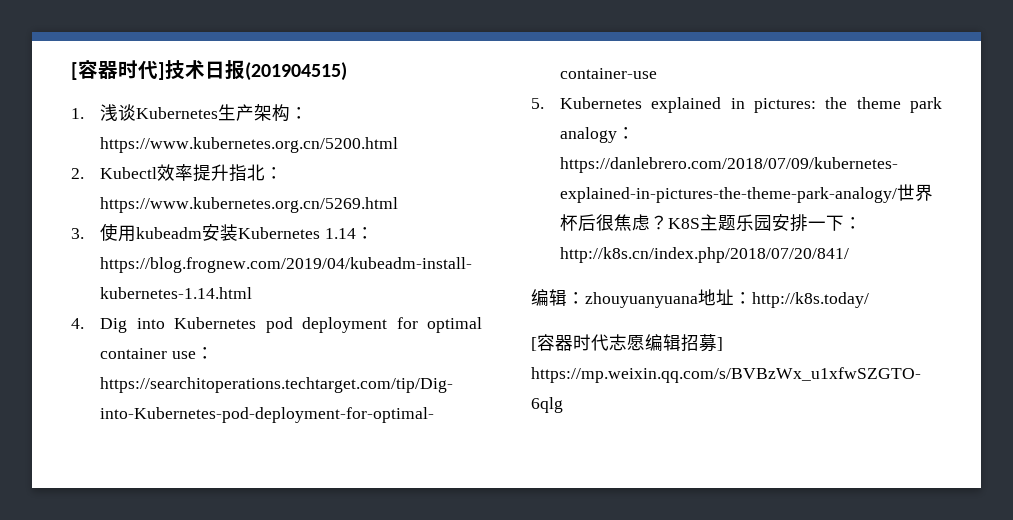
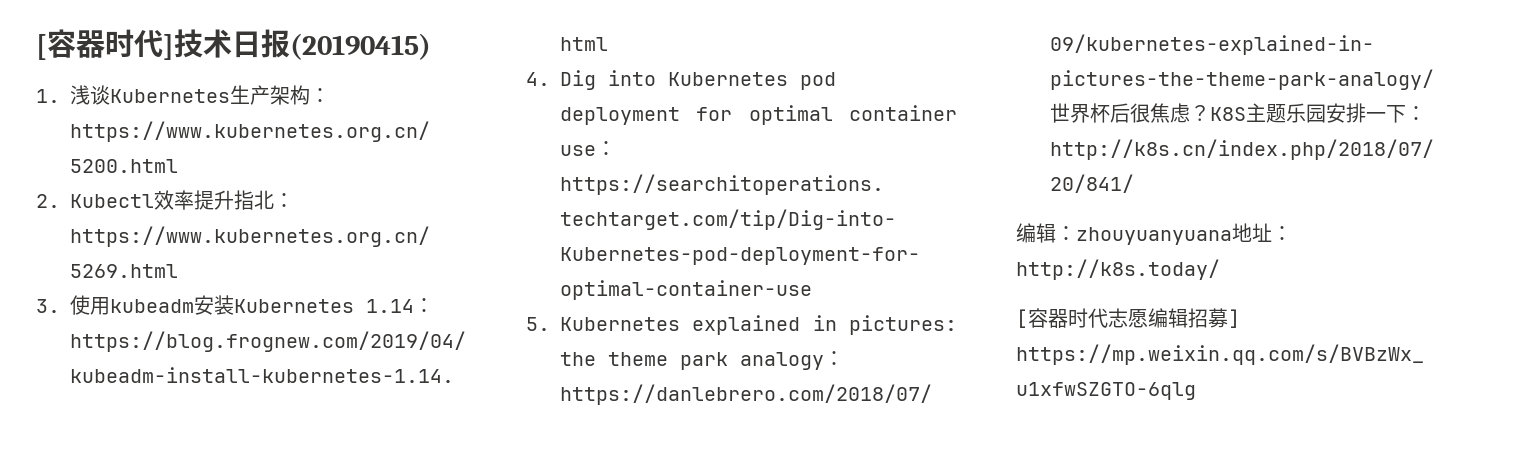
[245,62,347,81] (201904515) -> [290,33,431,60] (20190415)

